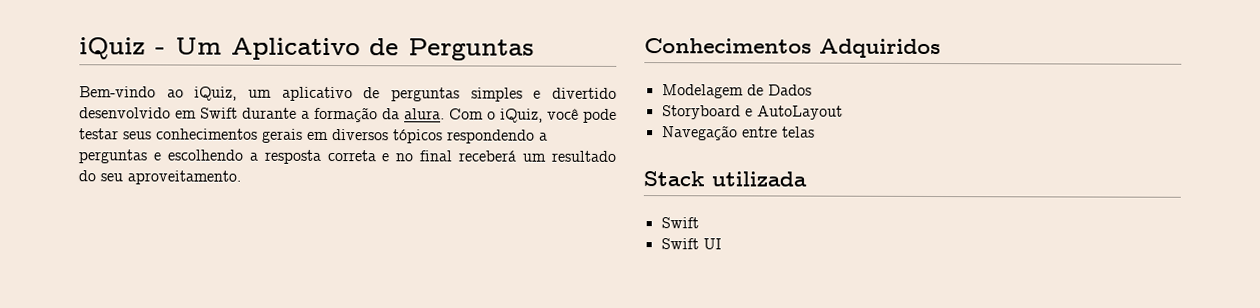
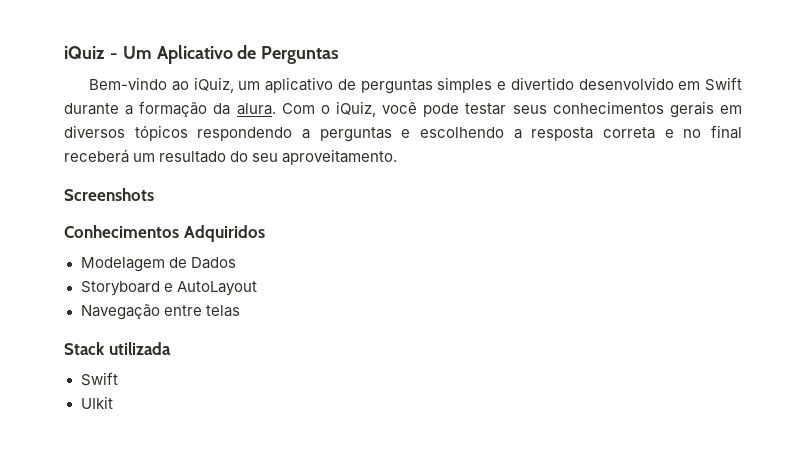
(241, 177) none -> [64,188,154,201] // Screenshots
[660,238,722,250] Swift UI -> [80,396,113,409] UIkit

